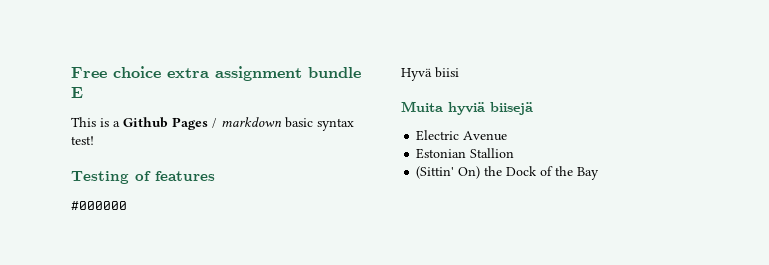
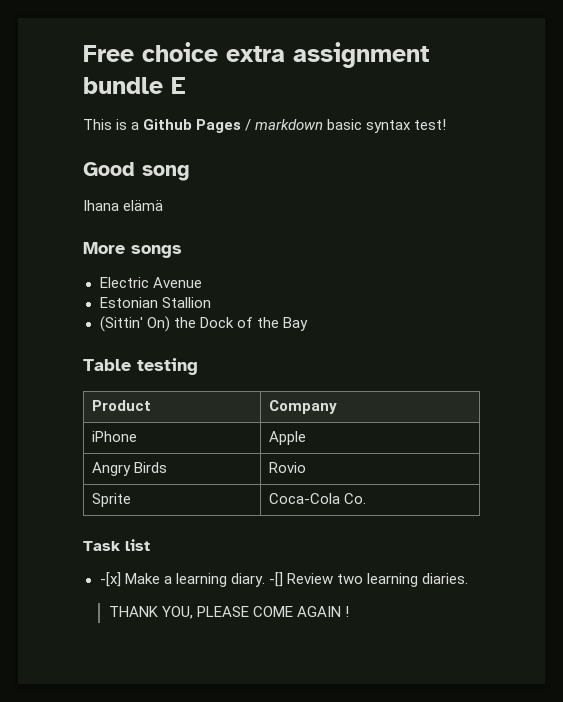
[71,171,215,184] [71,201,127,210] [401,67,459,81] [401,101,533,115] Testing of features // #000000 // Hyvä biisi // Muita hyviä biisejä -> [83,162,190,181] [83,200,164,211] [83,242,182,258] Good song // Ihana elämä // More songs
(600, 173) none -> [83,358,198,375] [92,400,152,411] [269,400,338,414] [92,431,138,442] [269,431,307,445] [92,462,168,476] [269,462,307,473] [92,493,132,507] [269,493,367,504] [83,539,150,551] [99,572,468,587] [108,606,349,619] // Table testing // Product | Company // iPhone | Apple // Angry Birds | Rovio // Sprite | Coca-Cola Co. // Task list // -[x] Make a learning diary. -[] Review two learning diaries. // THANK YOU, PLEASE COME AGAIN !

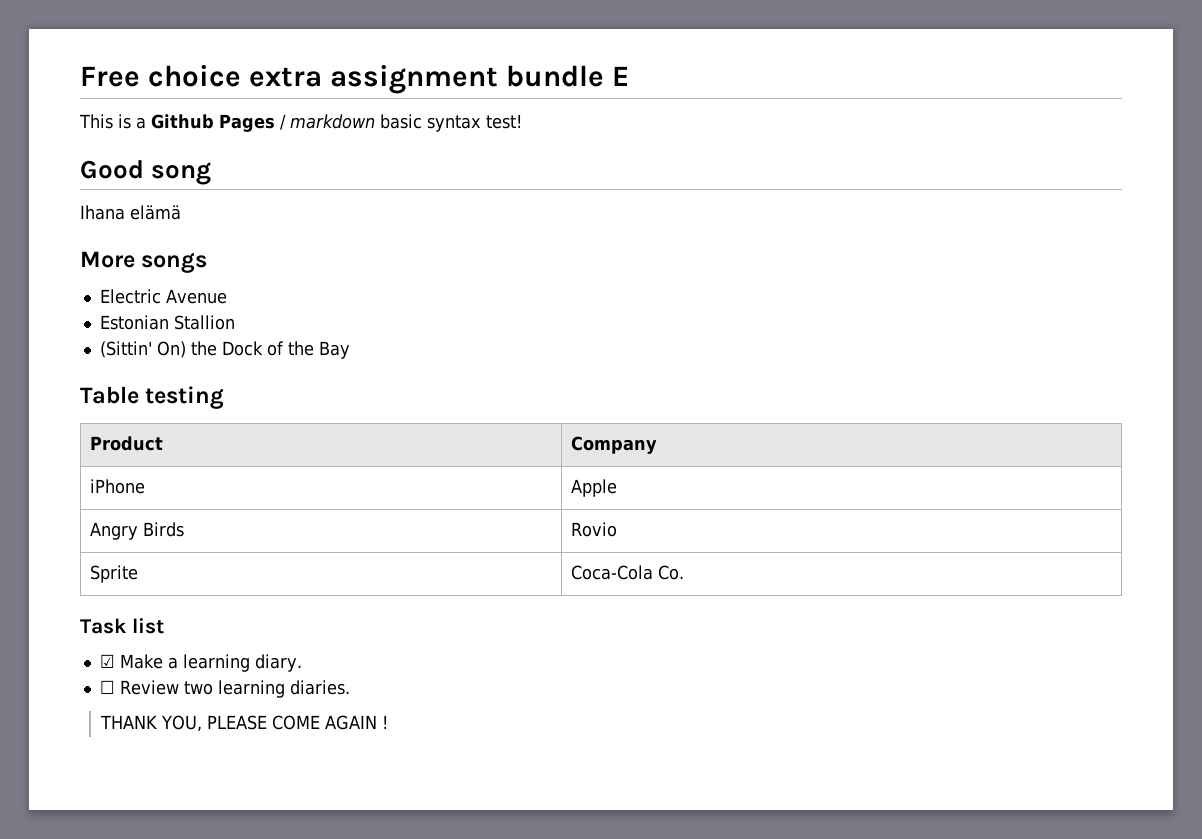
[99,572,121,587] -[x] -> [99,654,115,668] ☑
[268,572,283,587] -[] -> [99,680,115,694] // ☐

